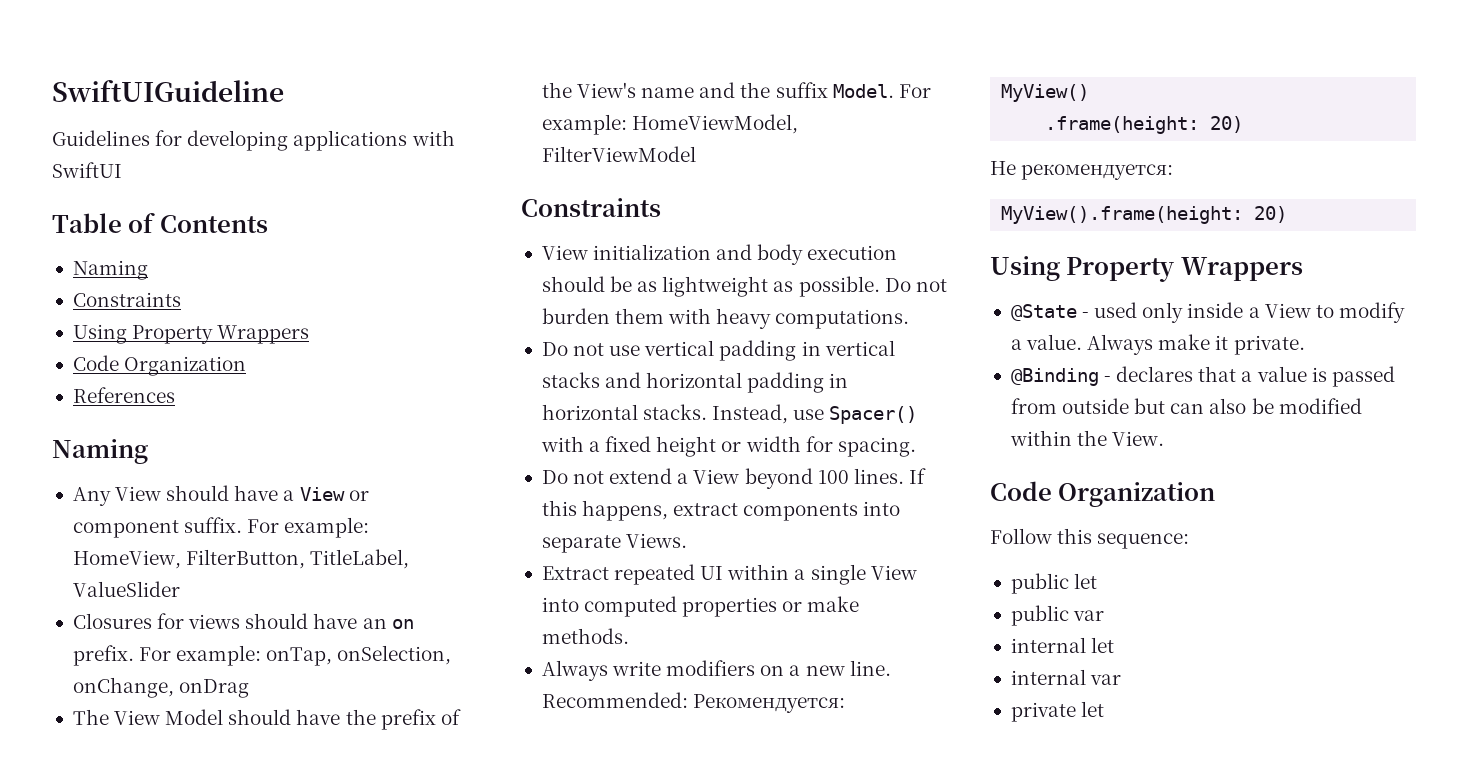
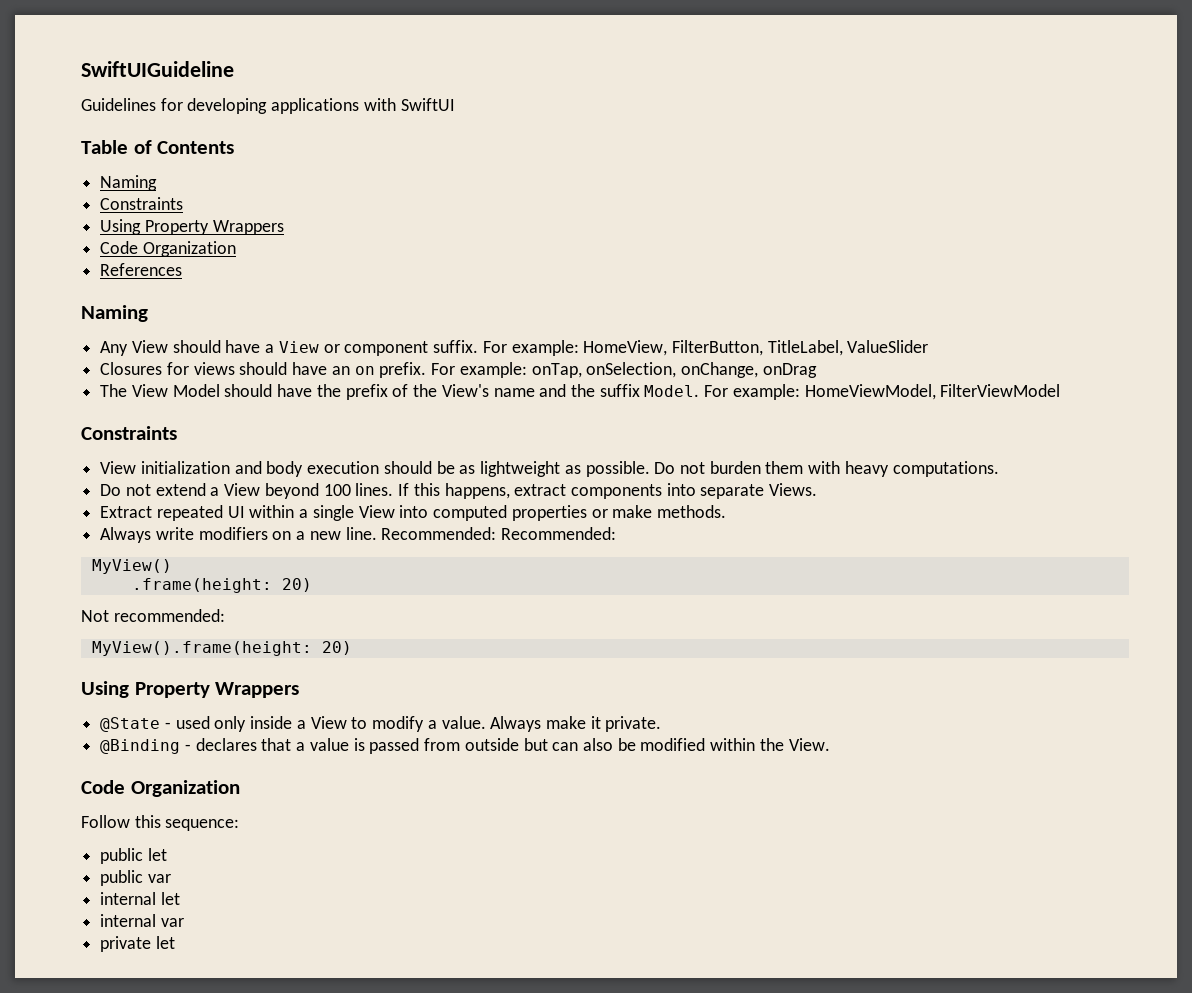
[541,340,895,361] [541,372,849,393] [541,404,918,424] [540,436,916,457] // Do not use vertical padding in vertical stacks and horizontal padding in horizontal stacks. Instead, use Spacer() with a fixed height or width for spacing. -> (999, 469) none
[693,694,846,713] Рекомендуется: -> [501,527,617,540] Recommended:
[990,161,1174,180] Не рекомендуется: -> [81,609,225,622] Not recommended:

